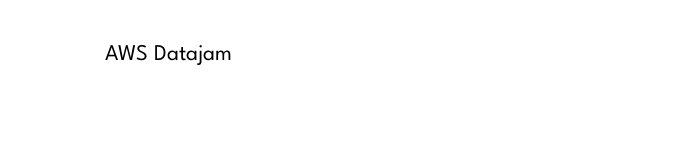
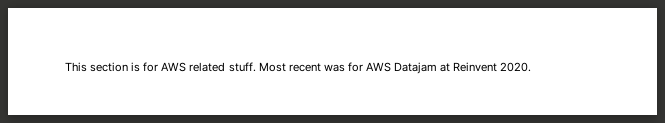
[105,44,233,65] AWS Datajam -> [64,62,532,74] This section is for AWS related stuff. Most recent was for AWS Datajam at Reinvent 2020.

